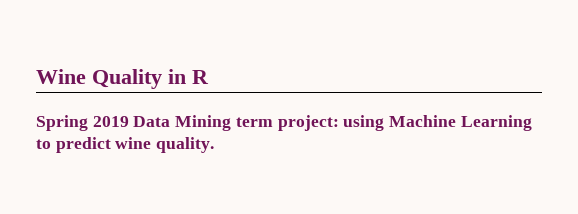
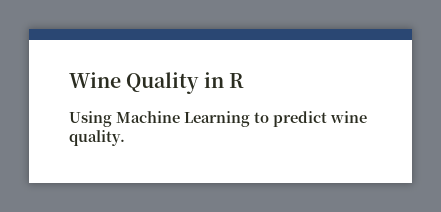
[36,115,385,131] Spring 2019 Data Mining term project: using -> [69,111,112,127] Using

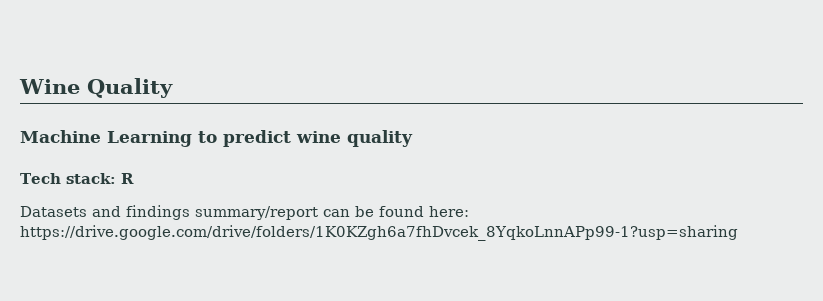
[203,72,244,88] [69,111,112,127] in R // Using -> (173, 88) //
[69,130,125,146] quality. -> [347,130,413,147] [20,173,134,184] [20,205,469,220] [20,225,738,241] quality // Tech stack: R // Datasets and findings summary/report can be found here: https://drive.google.com/drive/folders/1K0KZgh6a7fhDvcek_8YqkoLnnAPp99-1?usp=sharing

